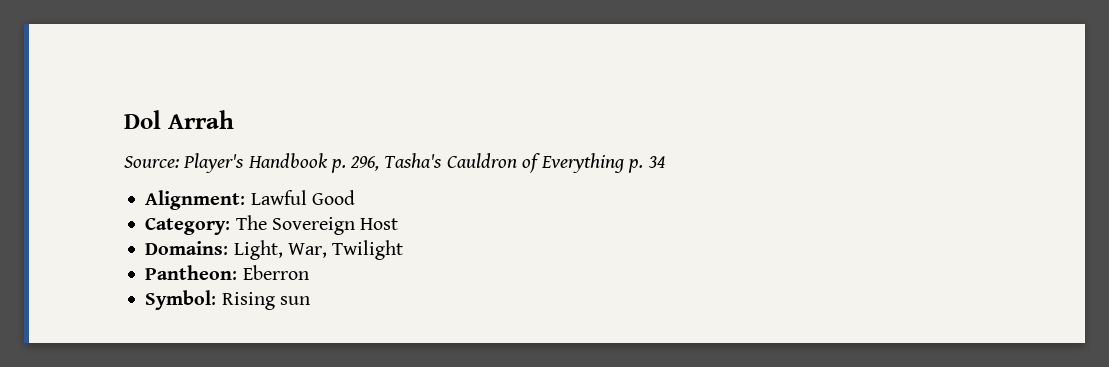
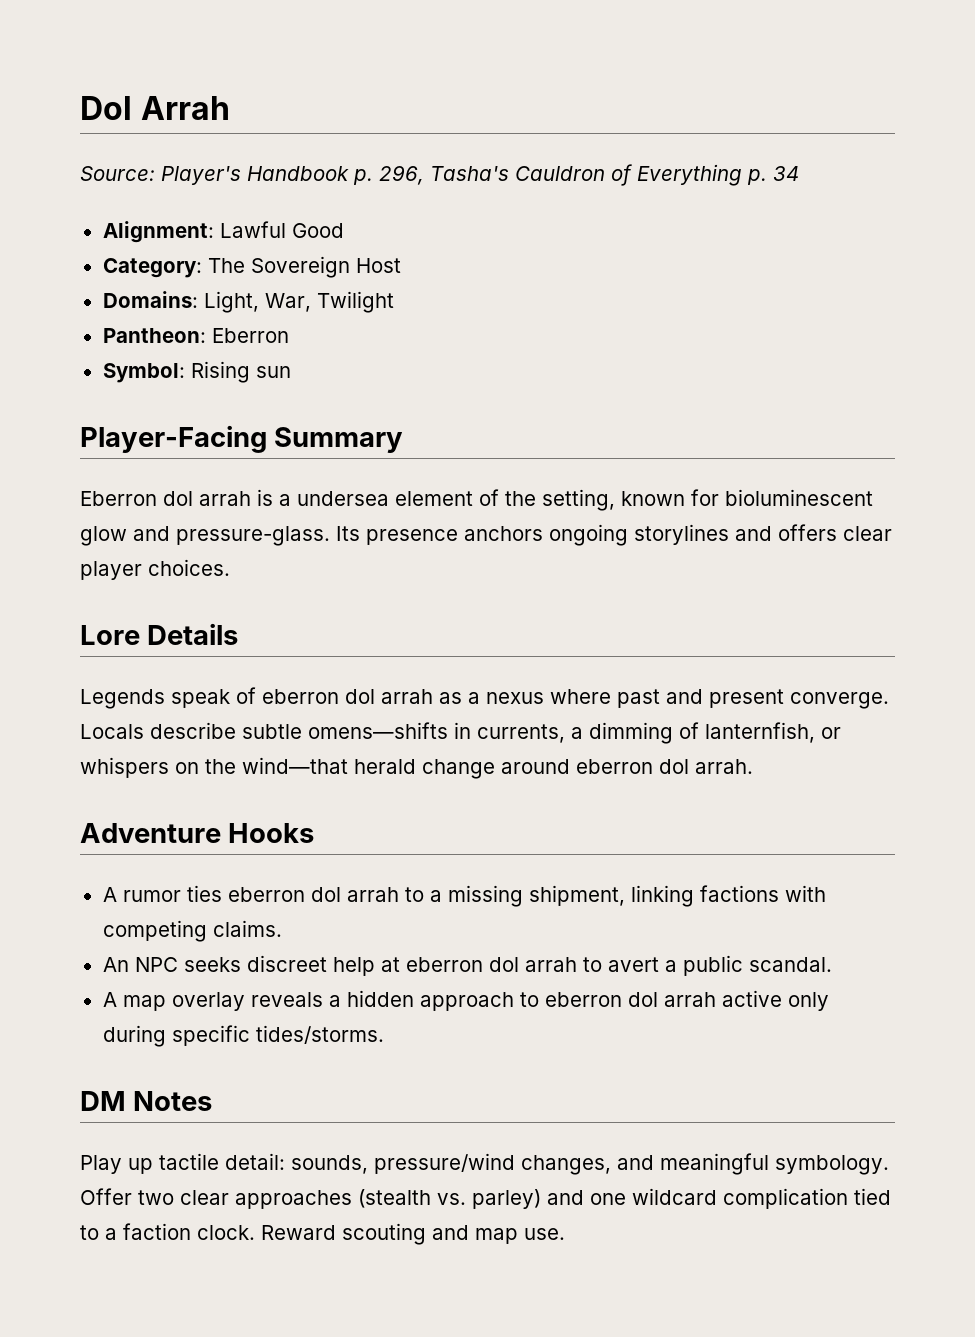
(310, 300) none -> [80,425,404,453] [80,489,873,511] [80,524,892,546] [80,559,230,580] [80,623,239,645] [80,687,889,709] [80,722,841,744] [80,757,753,779] [80,823,315,843] [102,885,826,907] [102,920,282,942] [102,955,832,976] [102,990,829,1011] [102,1025,384,1047] [80,1091,213,1111] [80,1153,889,1175] [80,1188,891,1209] [80,1223,565,1245] // Player-Facing Summary // Eberron dol arrah is a undersea element of the setting, known for bioluminescent glow and pressure-glass. Its presence anchors ongoing storylines and offers clear player choices. // Lore Details // Legends speak of eberron dol arrah as a nexus where past and present converge. Locals describe subtle omens—shifts in currents, a dimming of lanternfish, or whispers on the wind—that herald change around eberron dol arrah. // Adventure Hooks // A rumor ties eberron dol arrah to a missing shipment, linking factions with competing claims. // An NPC seeks discreet help at eberron dol arrah to avert a public scandal. // A map overlay reveals a hidden approach to eberron dol arrah active only during specific tides/storms. // DM Notes // Play up tactile detail: sounds, pressure/wind changes, and meaningful symbology. Offer two clear approaches (stealth vs. parley) and one wildcard complication tied to a faction clock. Reward scouting and map use.

